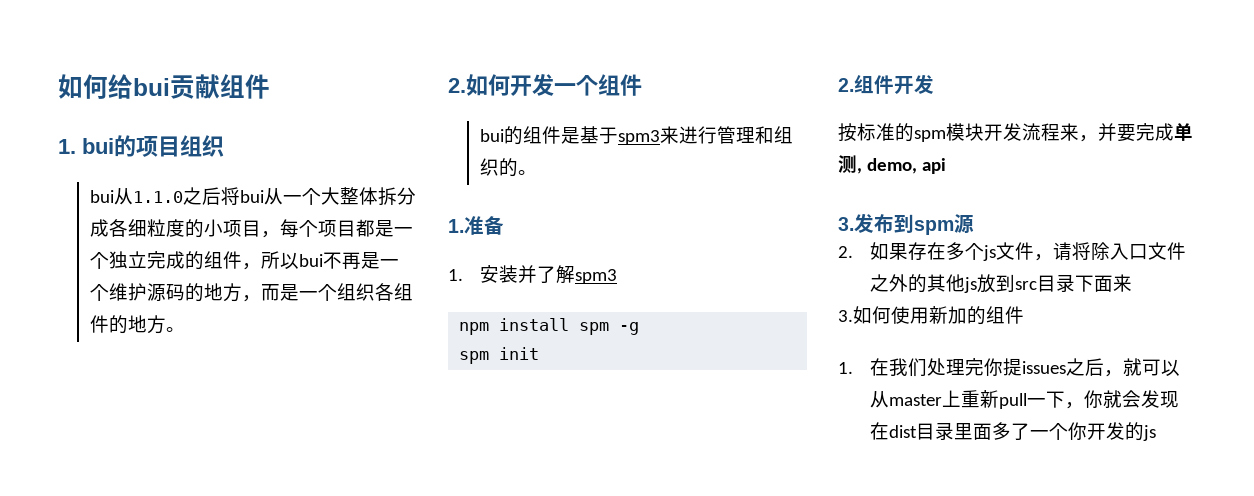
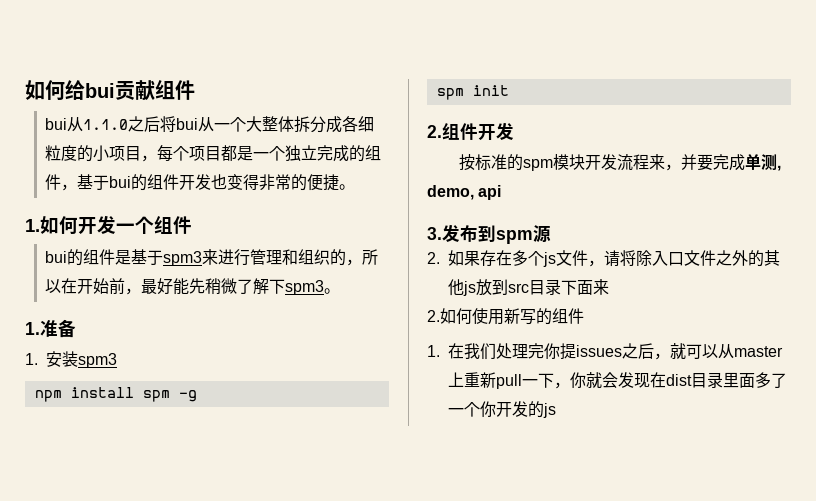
[58,135,224,157] // 1. bui的项目组织 -> (195, 90) none
[260,251,399,270] [89,283,413,302] [89,315,185,334] [448,78,466,93] 所以bui不再是一个维护源码的地方，而是一个组织各组件的地方。 // 2. -> [77,174,356,191] [25,219,40,232] 基于bui的组件开发也变得非常的便捷。 // 1.
(518, 167) none -> [346,249,379,266] [45,278,325,295] ，所以在开始前，最好能先稍微了解下spm3
[517,265,575,284] 并了解 -> (78, 359) none
[838,310,853,322] 3. -> [427,310,440,322] 2.
[948,306,967,324] 加 -> [520,309,536,325] 写

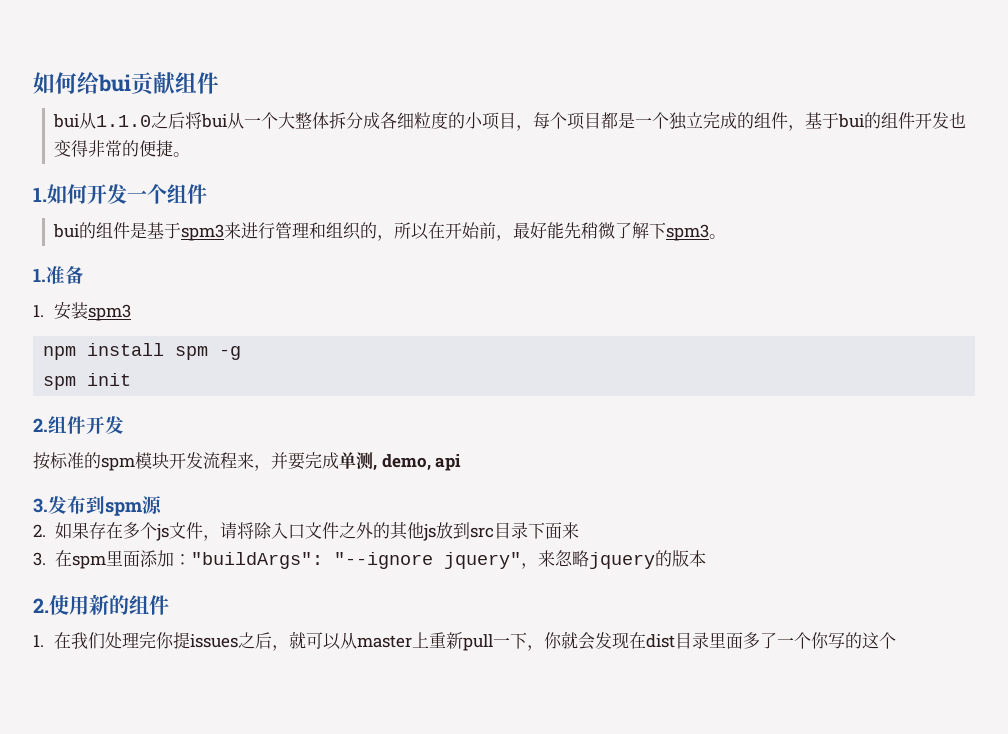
[427,308,536,325] 2.如何使用新写 -> [33,550,706,569] [33,594,109,615] 3.在spm里面添加："buildArgs": "--ignore jquery"，来忽略jquery的版本 // 2.使用新
[496,401,556,418] 开发的js -> [828,632,897,649] 写的这个

